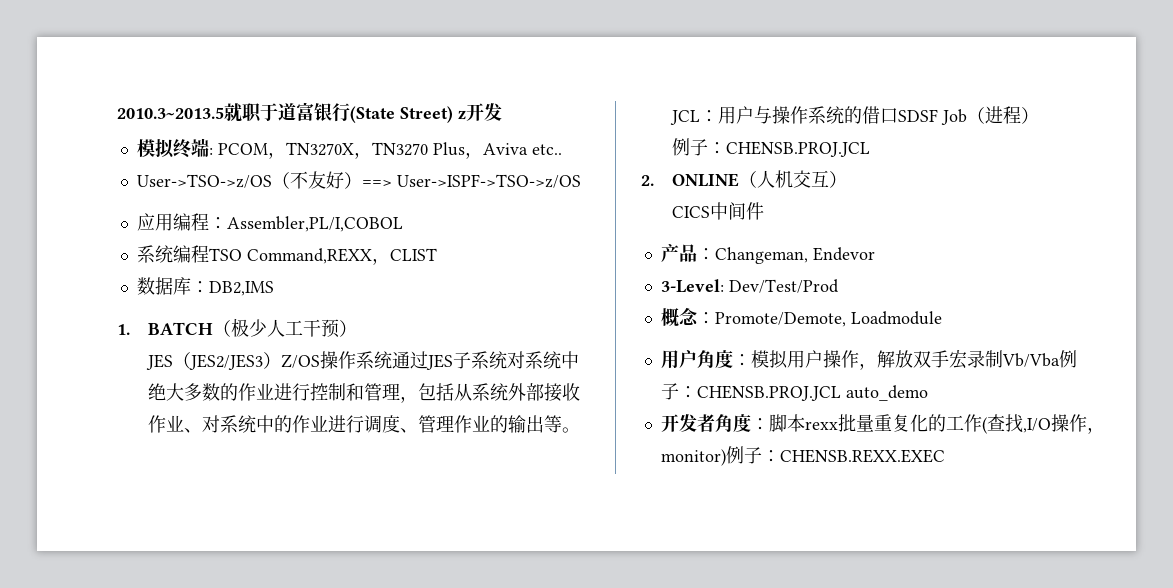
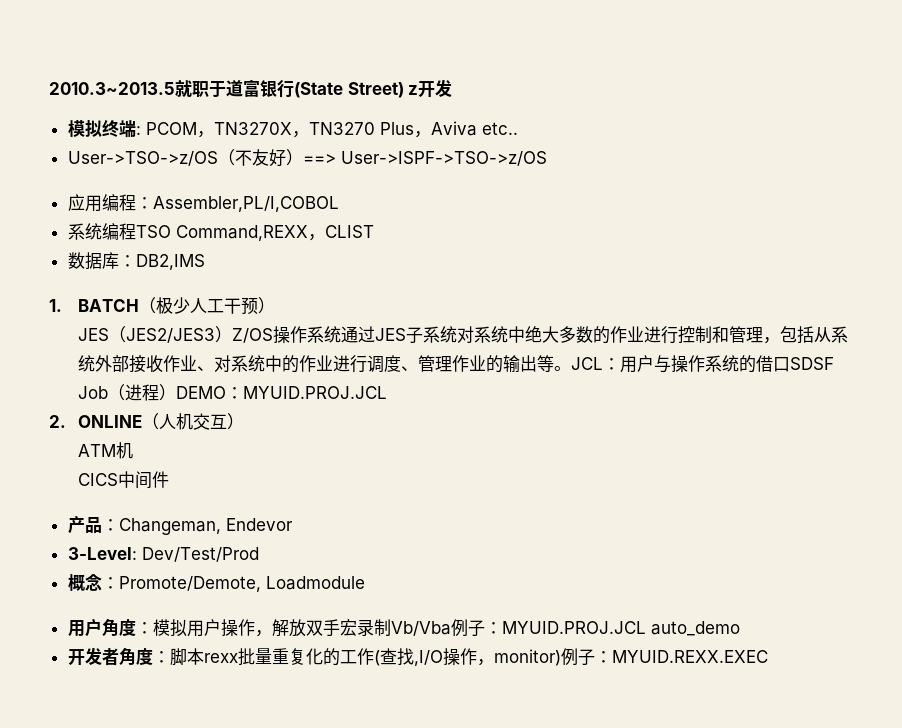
[671,138,870,157] // 例子：CHENSB.PROJ.JCL -> [175,386,387,399] DEMO：MYUID.PROJ.JCL
(847, 179) none -> [77,442,133,459] // ATM机
[696,385,841,401] CHENSB.PROJ.JCL -> [501,621,646,634] MYUID.PROJ.JCL
[779,449,945,463] CHENSB.REXX.EXEC -> [611,650,768,663] MYUID.REXX.EXEC

